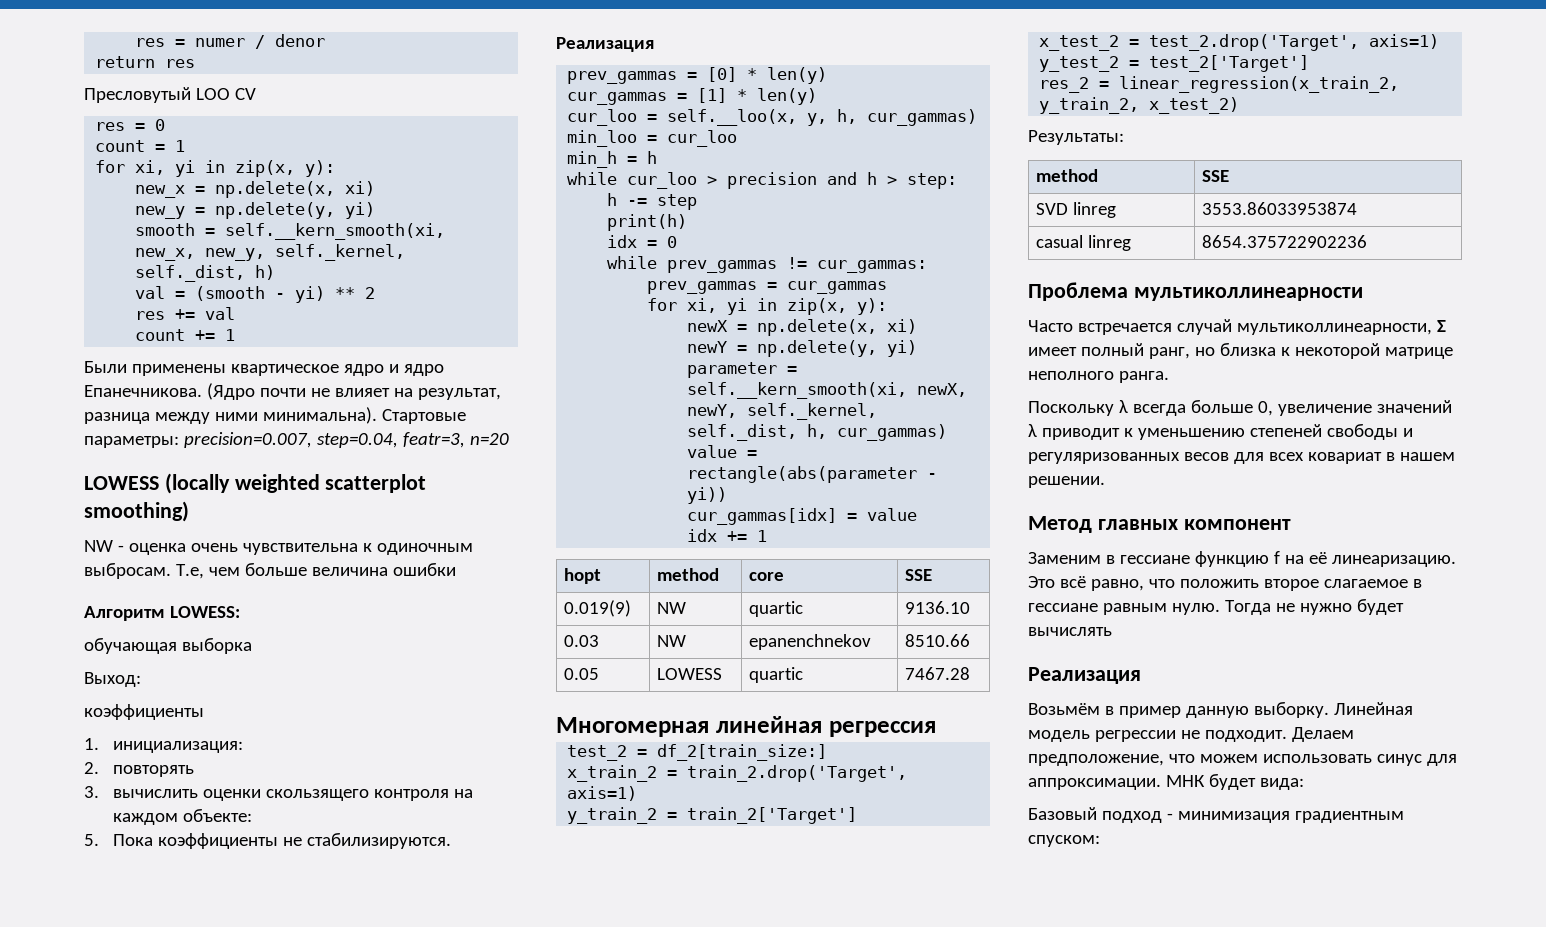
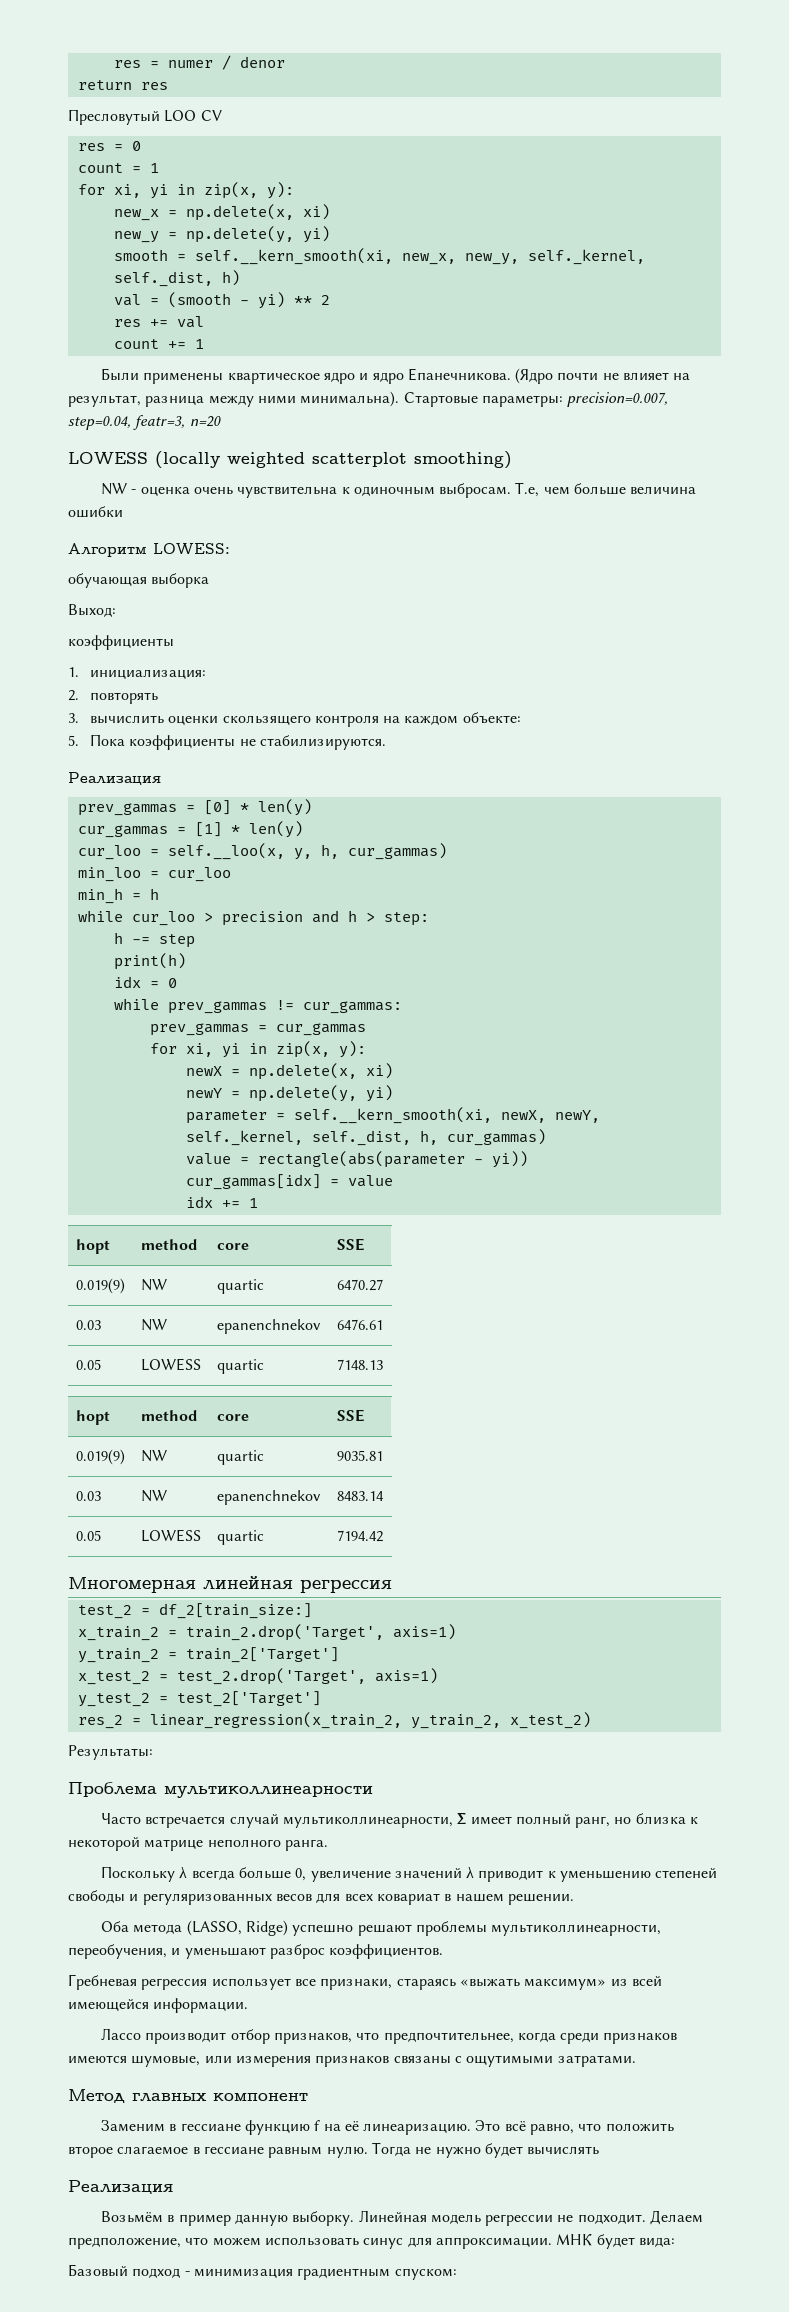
[904,601,970,614] [563,635,599,647] [656,635,686,647] [748,634,871,650] [904,634,970,647] [563,668,599,680] [656,668,722,680] [748,667,803,683] [904,667,970,680] 9136.10 // 0.03 | NW | epanenchnekov | 8510.66 // 0.05 | LOWESS | quartic | 7467.28 -> [336,1279,383,1291] [75,1320,101,1330] [140,1319,167,1331] [216,1319,321,1334] [336,1319,383,1330] [75,1359,101,1370] [140,1358,201,1371] [216,1359,264,1374] [336,1359,383,1370] [75,1410,110,1425] [140,1410,197,1421] [216,1414,249,1421] [336,1409,365,1422] [75,1449,125,1465] [140,1450,167,1462] [216,1450,264,1465] [336,1450,383,1461] [75,1491,101,1501] [140,1490,167,1502] [216,1490,321,1505] [336,1491,384,1501] [75,1530,101,1541] [140,1529,201,1542] [216,1530,264,1545] [336,1530,383,1542] 6470.27 // 0.03 | NW | epanenchnekov | 6476.61 // 0.05 | LOWESS | quartic | 7148.13 // hopt | method | core | SSE // 0.019(9) | NW | quartic | 9035.81 // 0.03 | NW | epanenchnekov | 8483.14 // 0.05 | LOWESS | quartic | 7194.42
[1035,169,1098,182] [1201,170,1229,182] [1035,202,1116,218] [1201,202,1357,215] [1035,235,1131,251] [1201,235,1367,248] // method | SSE // SVD linreg | 3553.86033953874 // casual linreg | 8654.375722902236 -> (153, 1752) none
(1105, 482) none -> [100,1920,662,1936] [68,1944,444,1959] [68,1974,662,1990] [68,1998,249,2013] [100,2028,678,2044] [68,2055,636,2067] // Оба метода (LASSO, Ridge) успешно решают проблемы мультиколлинеарности, переобучения, и уменьшают разброс коэффициентов. // Гребневая регрессия использует все признаки, стараясь «выжать максимум» из всей имеющейся информации. // Лассо производит отбор признаков, что предпочтительнее, когда среди признаков имеются шумовые, или измерения признаков связаны с ощутимыми затратами.

